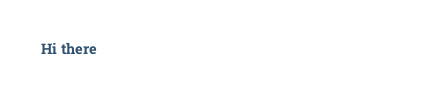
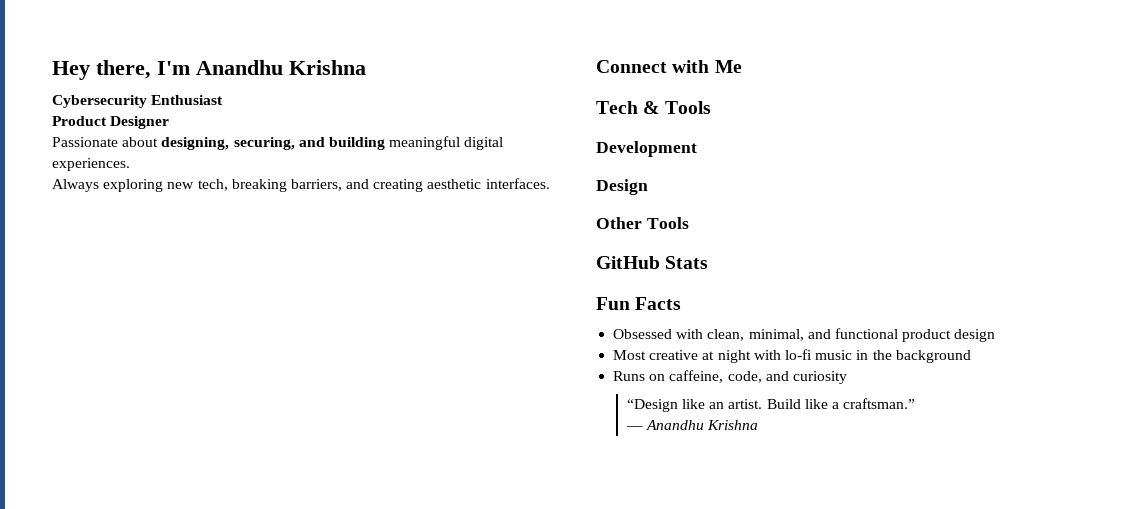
[41,42,97,55] Hi there -> [52,60,366,80] [52,95,224,108] [52,116,170,129] [52,136,504,150] [52,158,130,171] [52,178,550,192] [596,60,742,73] [596,101,711,114] [596,141,697,157] [596,179,648,195] [596,217,689,229] [596,256,709,269] [596,297,682,310] [613,328,996,342] [613,349,971,363] [613,370,847,384] [626,398,916,412] [625,420,759,430] Hey there, I'm Anandhu Krishna // Cybersecurity Enthusiast // Product Designer // Passionate about designing, securing, and building meaningful digital experiences. // Always exploring new tech, breaking barriers, and creating aesthetic interfaces. // Connect with Me // Tech & Tools // Development // Design // Other Tools // GitHub Stats // Fun Facts // Obsessed with clean, minimal, and functional product design // Most creative at night with lo-fi music in the background // Runs on caffeine, code, and curiosity // “Design like an artist. Build like a craftsman.” // — Anandhu Krishna

